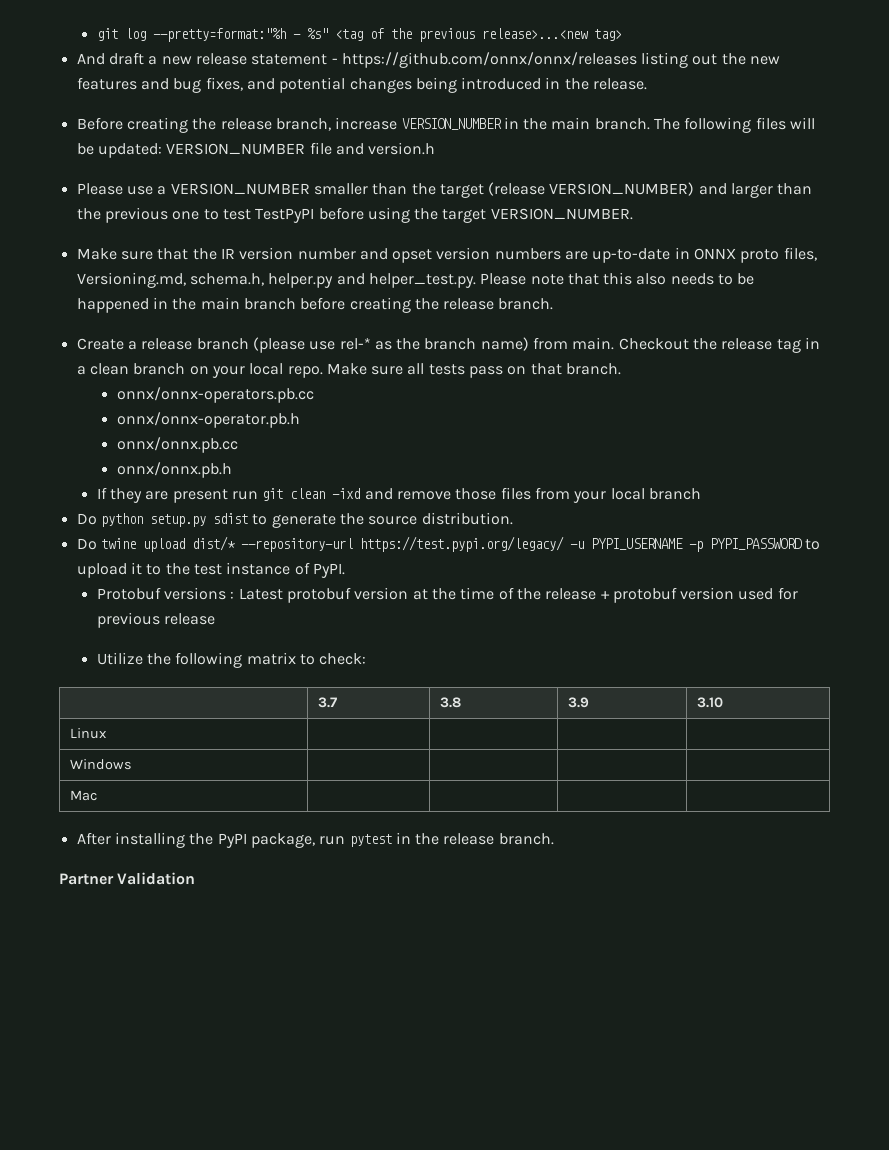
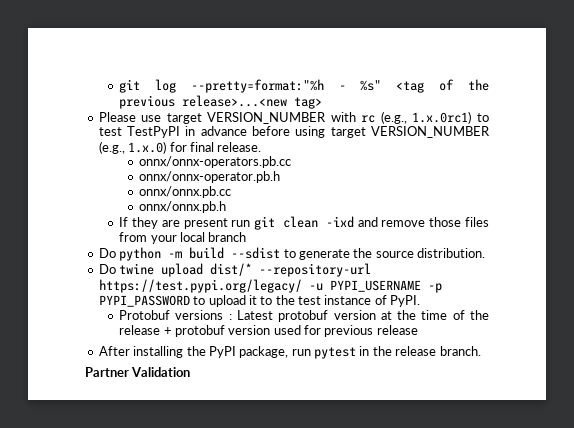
[76,52,781,68] [76,77,648,93] [76,117,816,133] [76,142,436,158] [76,182,813,198] [76,207,633,223] [76,247,817,263] [76,272,755,288] [76,297,554,313] [76,337,821,353] [76,363,622,378] And draft a new release statement - https://github.com/onnx/onnx/releases listing out the new features and bug fixes, and potential changes being introduced in the release. // Before creating the release branch, increase VERSION_NUMBER in the main branch. The following files will be updated: VERSION_NUMBER file and version.h // Please use a VERSION_NUMBER smaller than the target (release VERSION_NUMBER) and larger than the previous one to test TestPyPI before using the target VERSION_NUMBER. // Make sure that the IR version number and opset version numbers are up-to-date in ONNX proto files, Versioning.md, schema.h, helper.py and helper_test.py. Please note that this also needs to be happened in the main branch before creating the release branch. // Create a release branch (please use rel-* as the branch name) from main. Checkout the release tag in a clean branch on your local repo. Make sure all tests pass on that branch. -> [98,111,489,124] [98,126,490,138] [98,141,262,154] Please use target VERSION_NUMBER with rc (e.g., 1.x.0rc1) to test TestPyPI in advance before using target VERSION_NUMBER (e.g., 1.x.0) for final release.
[149,513,248,527] setup.py sdist -> [168,247,281,259] -m build --sdist
[96,652,367,668] [317,697,337,708] [439,697,461,708] [567,697,589,708] [696,697,723,708] [69,728,107,739] [69,759,132,770] [69,790,97,801] // Utilize the following matrix to check: // | 3.7 | 3.8 | 3.9 | 3.10 // Linux | | | | // Windows | | | | // Mac | | | | -> (418, 330) none

